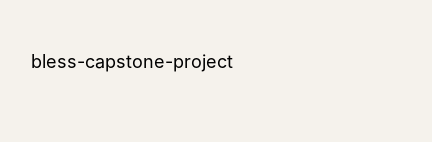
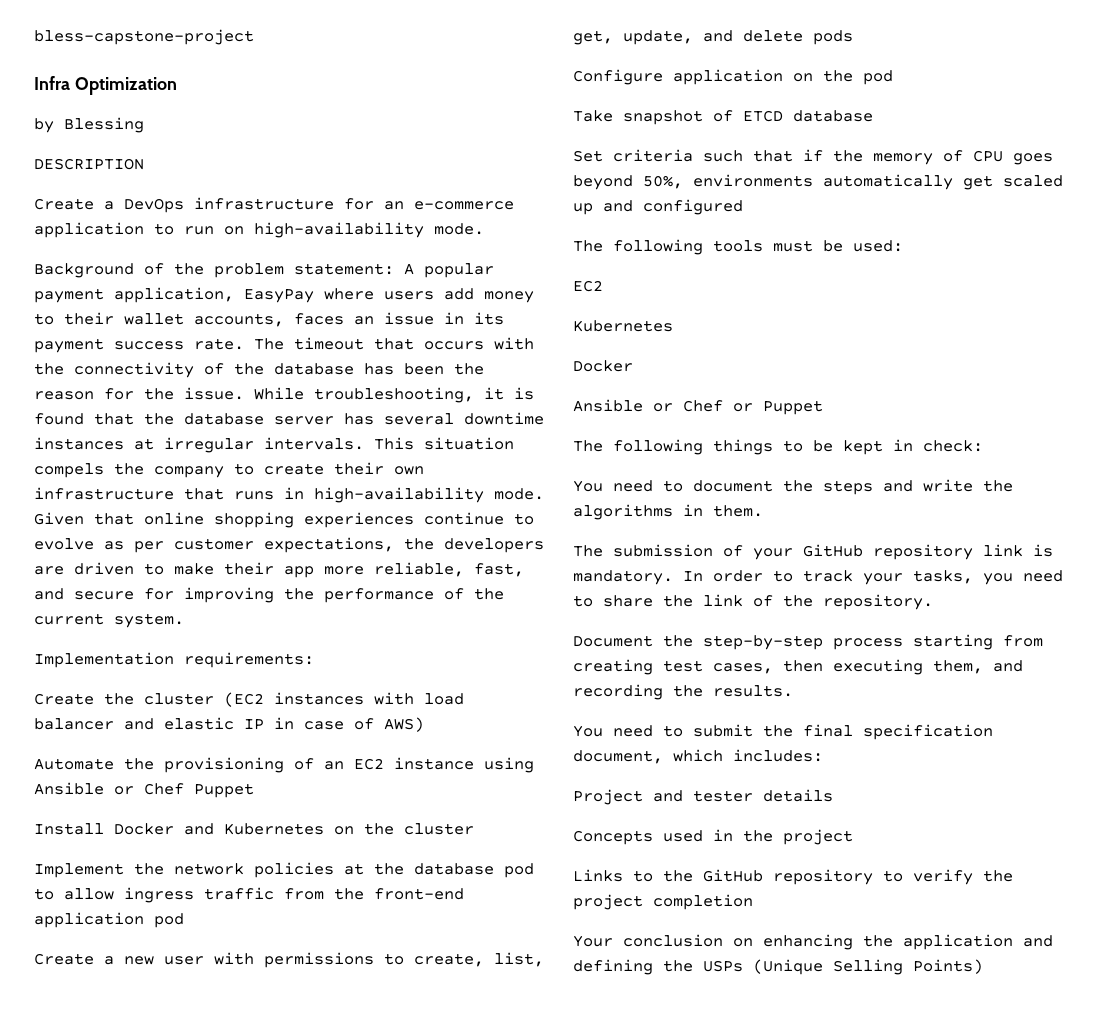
(233, 63) none -> [34,76,177,95] [34,117,144,133] [34,158,144,170] [34,197,514,213] [34,222,484,238] [34,263,494,278] [34,287,534,303] [34,312,504,327] [34,337,534,353] [34,362,484,378] [34,387,534,403] [34,412,544,425] [34,437,514,453] [34,462,424,478] [34,487,544,503] [34,512,534,528] [34,537,544,553] [34,562,524,578] [34,587,504,603] [34,613,184,628] [34,652,314,668] [34,692,464,707] [34,717,424,732] [34,757,534,773] [34,782,254,798] [34,823,474,835] [34,862,534,878] [34,887,464,903] [34,912,184,928] [34,952,544,968] [573,30,853,45] [573,69,893,85] [573,110,873,125] [573,149,1053,165] [573,174,1063,190] [573,199,743,215] [573,239,903,255] [573,280,603,292] [573,320,673,332] [573,360,633,372] [573,399,823,415] [573,439,983,455] [573,479,1013,495] [573,504,763,520] [573,544,1053,560] [573,570,1063,585] [573,594,933,610] [573,634,1043,650] [573,659,1023,675] [573,684,793,700] [573,724,993,740] [573,749,823,764] [573,789,833,805] [573,829,853,845] [573,869,1013,885] [573,894,753,910] [573,934,1053,950] [573,959,983,975] // Infra Optimization // by Blessing // DESCRIPTION // Create a DevOps infrastructure for an e-commerce application to run on high-availability mode. // Background of the problem statement: A popular payment application, EasyPay where users add money to their wallet accounts, faces an issue in its payment success rate. The timeout that occurs with the connectivity of the database has been the reason for the issue. While troubleshooting, it is found that the database server has several downtime instances at irregular intervals. This situation compels the company to create their own infrastructure that runs in high-availability mode. Given that online shopping experiences continue to evolve as per customer expectations, the developers are driven to make their app more reliable, fast, and secure for improving the performance of the current system. // Implementation requirements: // Create the cluster (EC2 instances with load balancer and elastic IP in case of AWS) // Automate the provisioning of an EC2 instance using Ansible or Chef Puppet // Install Docker and Kubernetes on the cluster // Implement the network policies at the database pod to allow ingress traffic from the front-end application pod // Create a new user with permissions to create, list, get, update, and delete pods // Configure application on the pod // Take snapshot of ETCD database // Set criteria such that if the memory of CPU goes beyond 50%, environments automatically get scaled up and configured // The following tools must be used: // EC2 // Kubernetes // Docker // Ansible or Chef or Puppet // The following things to be kept in check: // You need to document the steps and write the algorithms in them. // The submission of your GitHub repository link is mandatory. In order to track your tasks, you need to share the link of the repository. // Document the step-by-step process starting from creating test cases, then executing them, and recording the results. // You need to submit the final specification document, which includes: // Project and tester details // Concepts used in the project // Links to the GitHub repository to verify the project completion // Your conclusion on enhancing the application and defining the USPs (Unique Selling Points)

